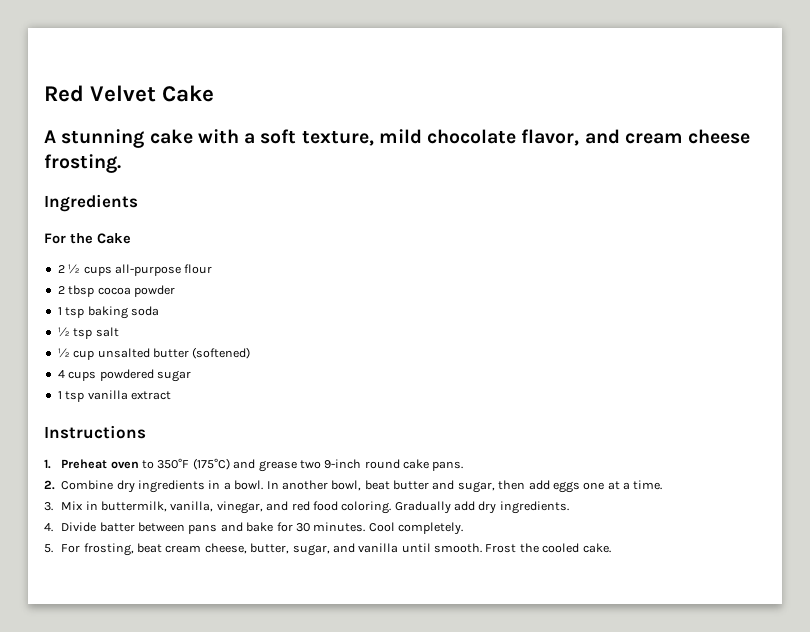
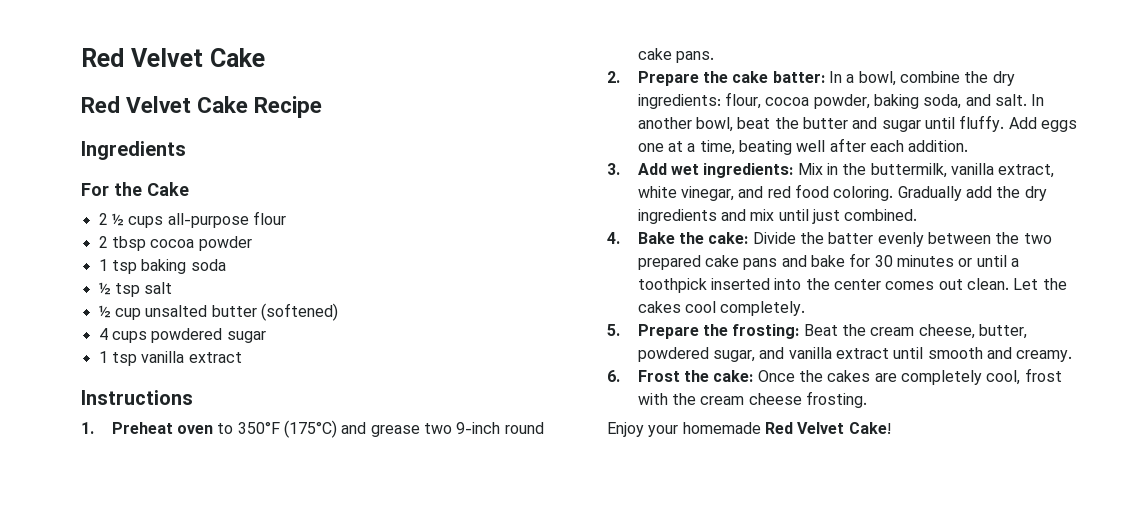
[44,129,751,148] [44,154,121,173] A stunning cake with a soft texture, mild chocolate flavor, and cream cheese frosting. -> [81,96,323,118] Red Velvet Cake Recipe
[61,480,264,493] Combine dry ingredients in a bowl. -> [637,71,1015,86] [637,92,1027,109] Prepare the cake batter: In a bowl, combine the dry ingredients: flour, cocoa powder, baking soda, and salt.
(390, 485) none -> [774,117,799,129] the
[457,480,663,493] [44,501,214,512] sugar, then add eggs one at a time. // 3. Mix in buttermilk, vanilla, -> [881,115,1077,132] [637,138,969,155] [607,163,1055,178] [637,186,677,198] sugar until fluffy. Add eggs one at a time, beating well after each addition. // 3. Add wet ingredients: Mix in the buttermilk, vanilla extract, white
[478,501,569,514] [44,522,186,532] dry ingredients. // 4. Divide batter between -> [996,186,1047,201] [637,209,918,224] [607,232,1052,247] [637,255,739,270] the dry ingredients and mix until just combined. // 4. Bake the cake: Divide the batter evenly between the two prepared cake
[313,522,464,535] [44,543,163,556] minutes. Cool completely. // 5. For frosting, beat -> [896,255,1019,267] [637,278,1067,293] [637,301,806,316] [607,324,866,339] minutes or until a toothpick inserted into the center comes out clean. Let the cakes cool completely. // 5. Prepare the frosting: Beat the
(290, 548) none -> [637,347,709,362] powdered
[401,543,611,553] until smooth. Frost the cooled cake. -> [835,347,1073,362] [607,368,1062,385] [637,391,867,408] [607,422,891,437] extract until smooth and creamy. // 6. Frost the cake: Once the cakes are completely cool, frost with the cream cheese frosting. // Enjoy your homemade Red Velvet Cake!

